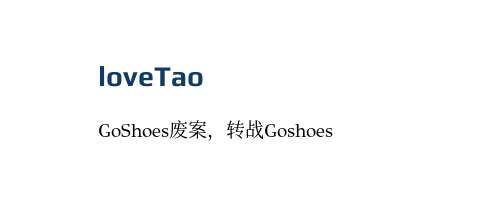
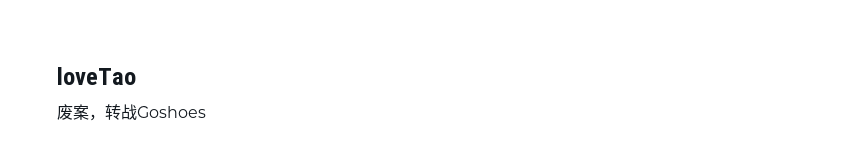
[98,123,169,138] GoShoes -> (136, 76) none

